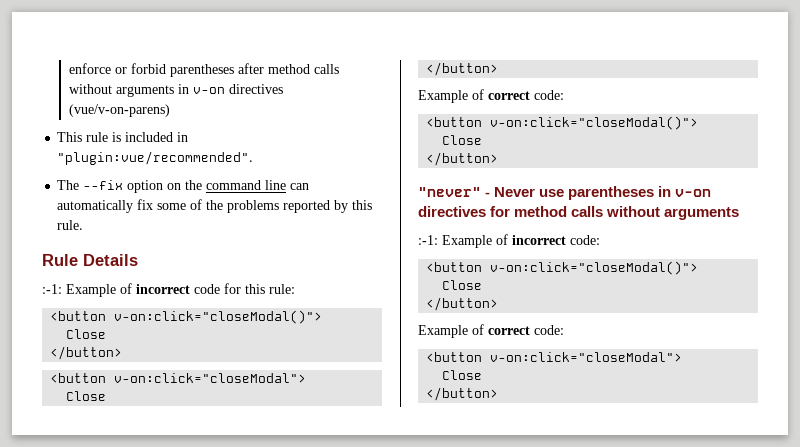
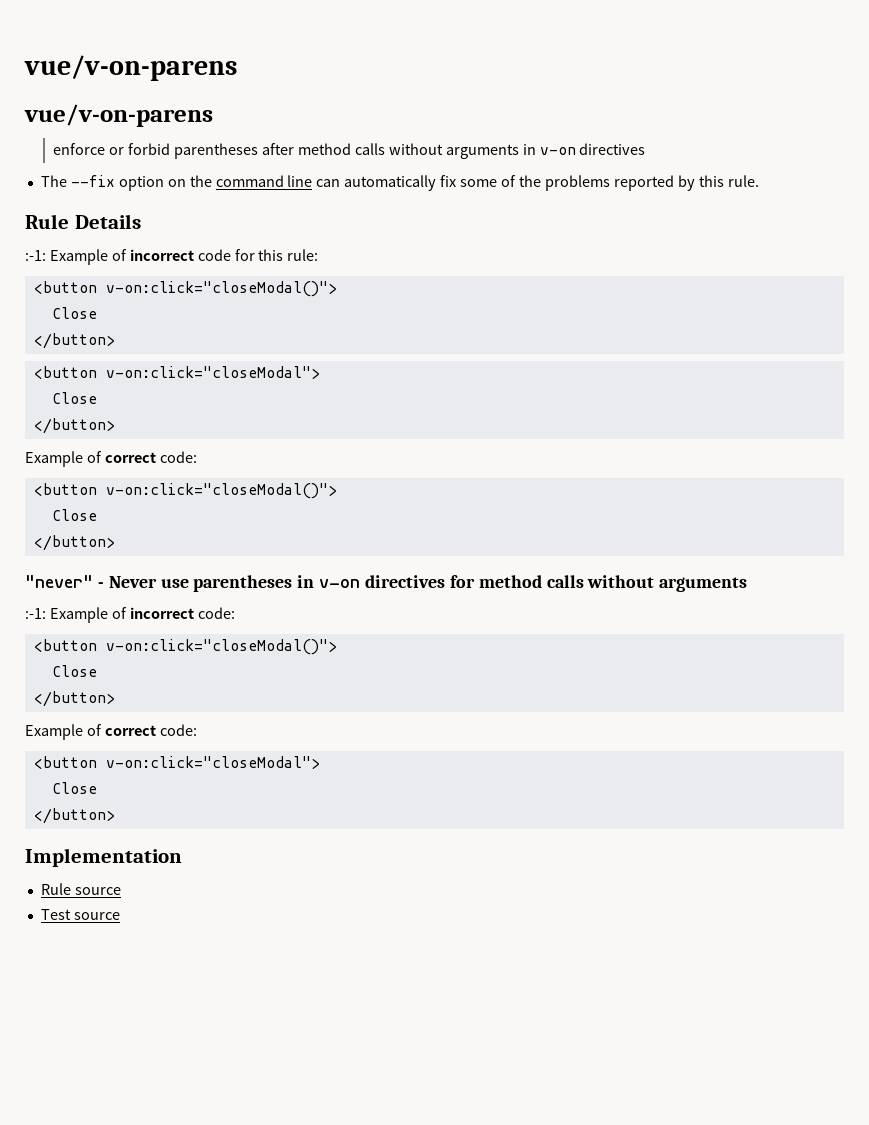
(69, 68) none -> [24,55,237,81] [24,104,213,127] vue/v-on-parens // vue/v-on-parens //
[69,104,171,117] [57,132,189,142] [57,151,254,165] (vue/v-on-parens) // This rule is included in "plugin:vue/recommended". -> (646, 149) none
(499, 394) none -> [25,848,182,867] [40,883,121,895] [40,909,120,920] // Implementation // Rule source // Test source

